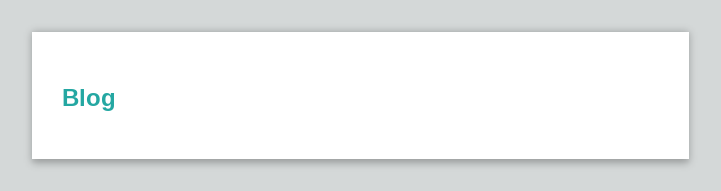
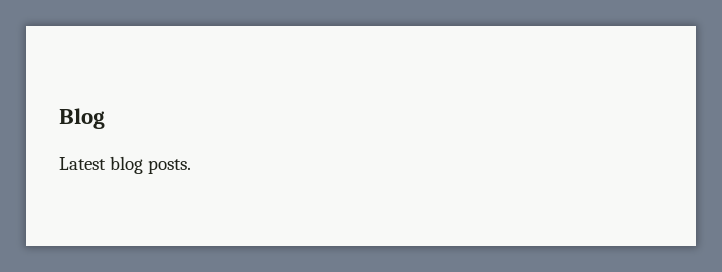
(116, 100) none -> [59,156,192,174] // Latest blog posts.

